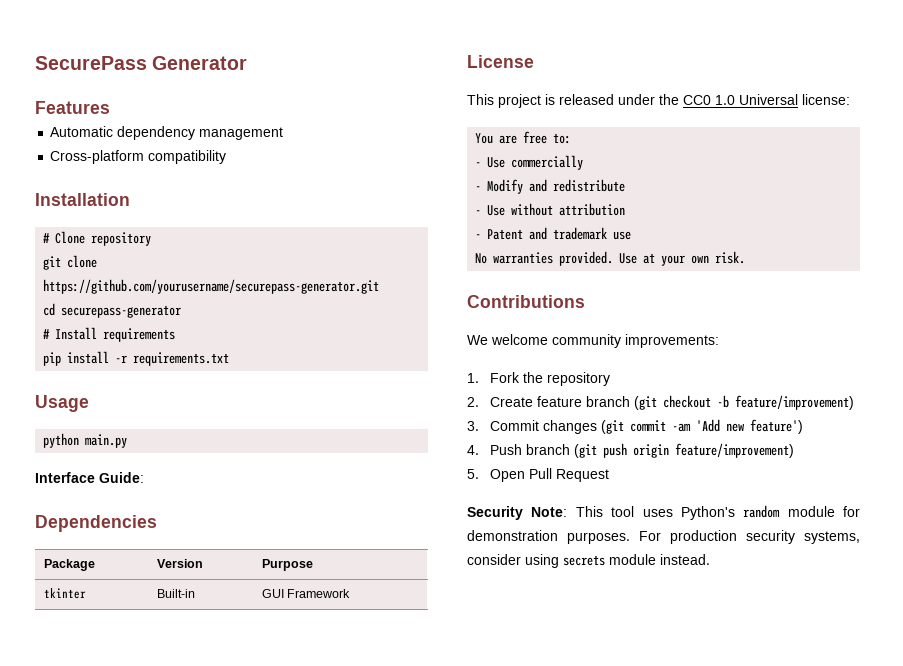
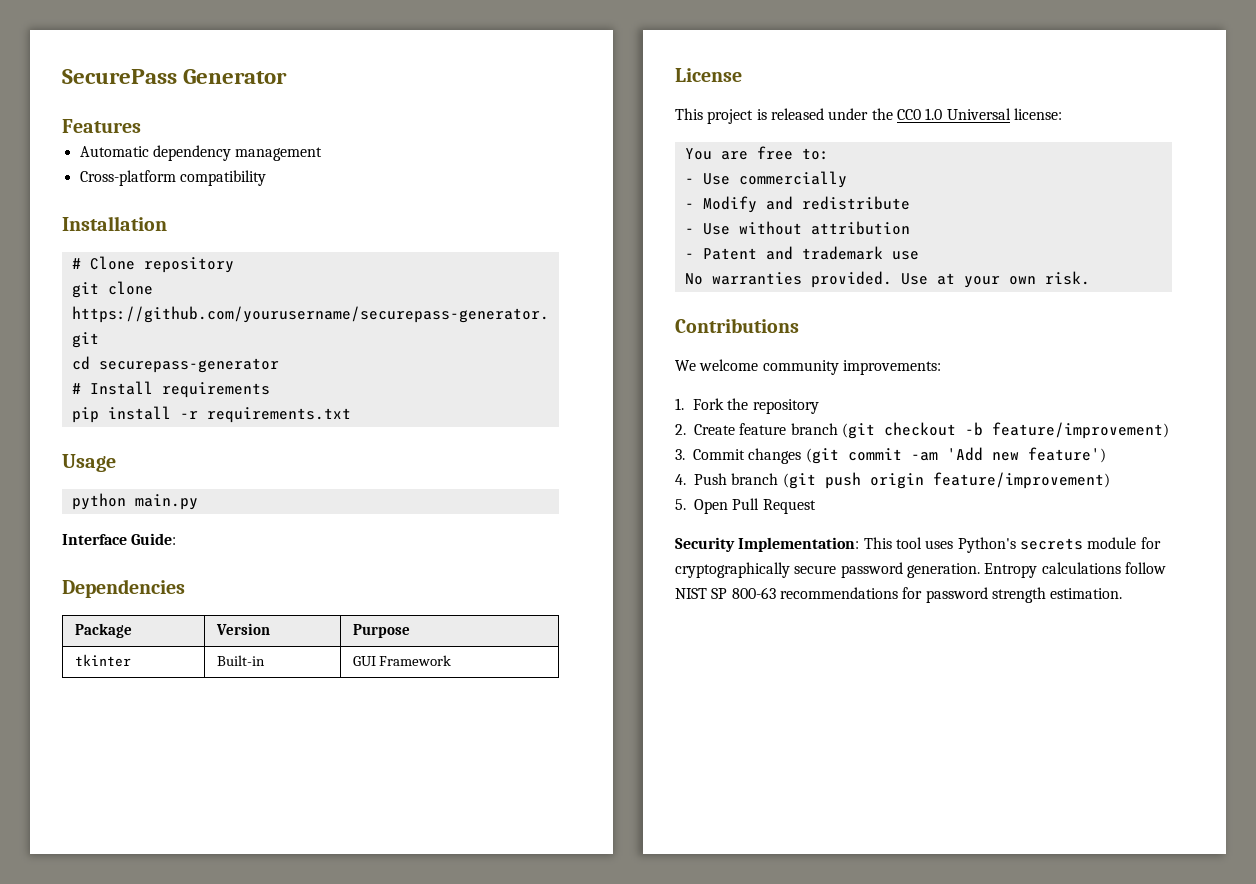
[531,507,568,517] Note: -> [738,537,860,552] Implementation:
[743,505,781,518] random -> [1019,538,1083,550] secrets
[467,530,860,544] [467,554,710,568] demonstration purposes. For production security systems, consider using secrets module instead. -> [675,562,1166,578] [675,587,1123,603] cryptographically secure password generation. Entropy calculations follow NIST SP 800-63 recommendations for password strength estimation.

